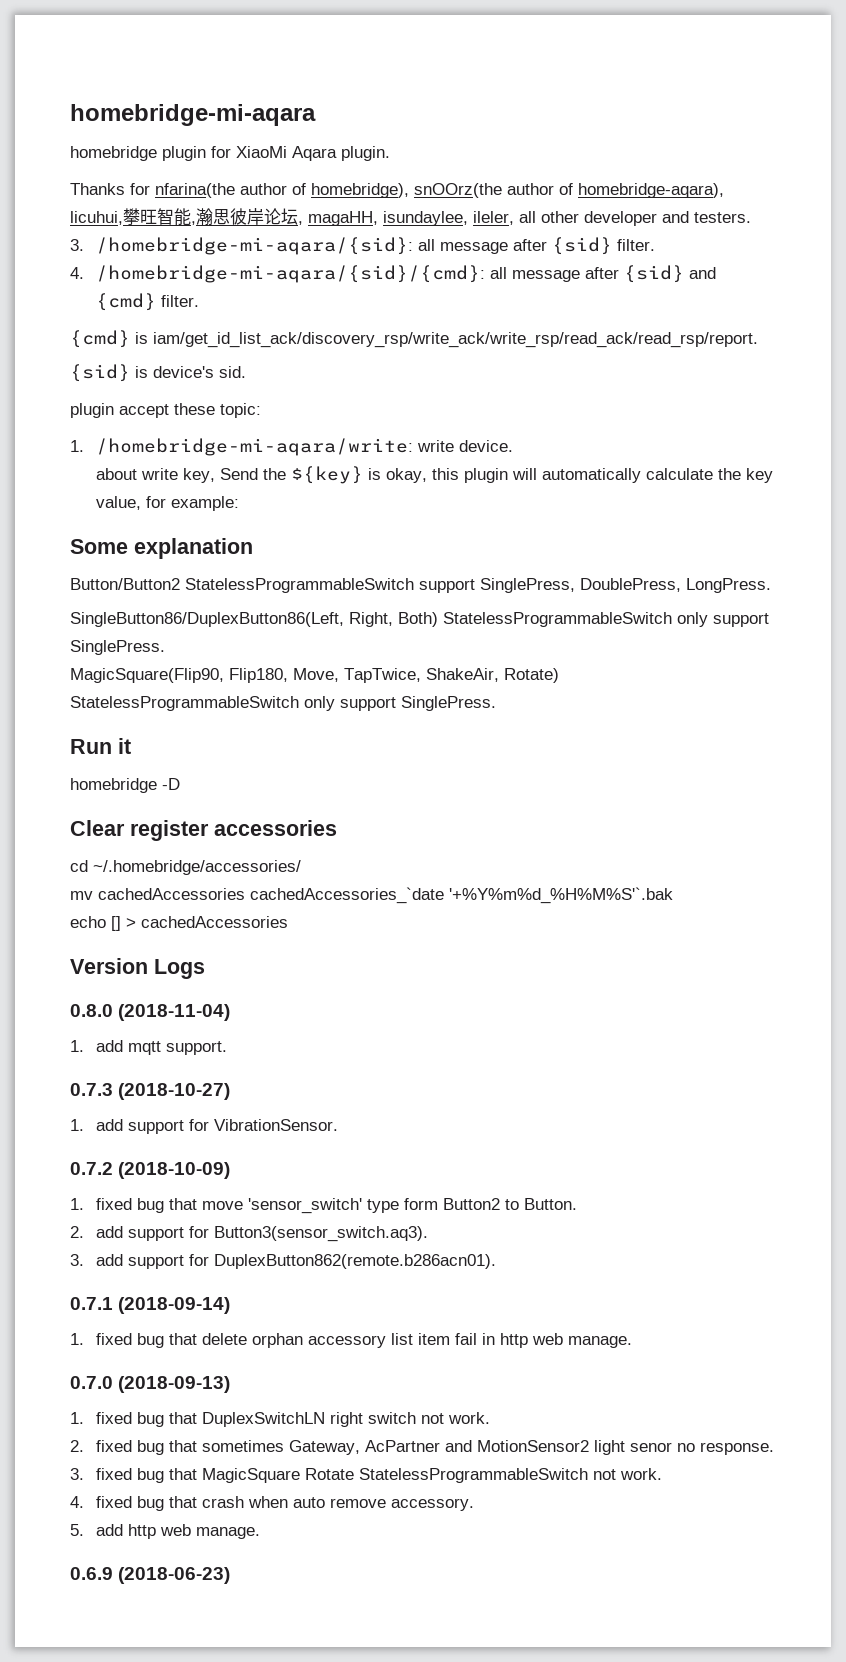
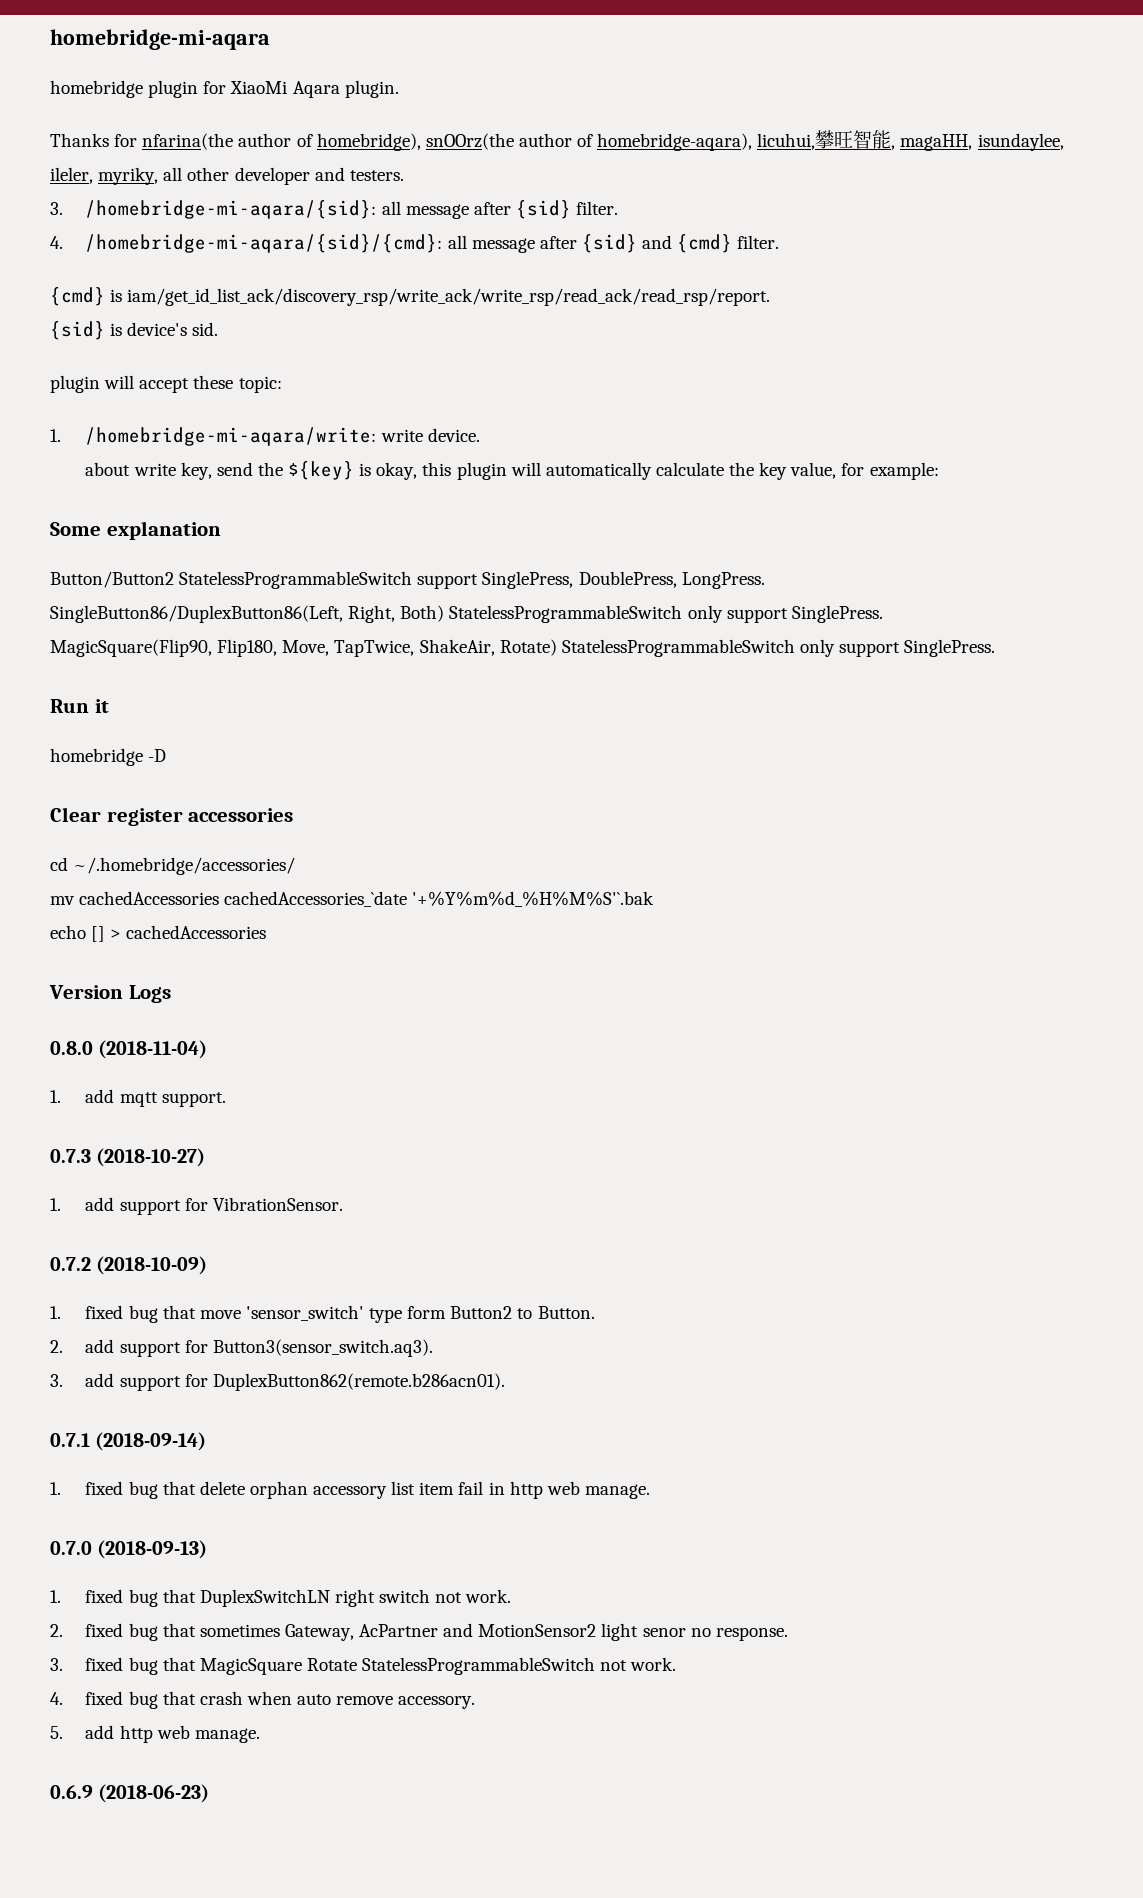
[196,208,303,225] 瀚思彼岸论坛, -> (896, 147) none
(514, 218) none -> [98,167,159,185] myriky,
(114, 410) none -> [104,375,135,389] will
[219,468,258,480] Send -> [216,462,253,476] send

